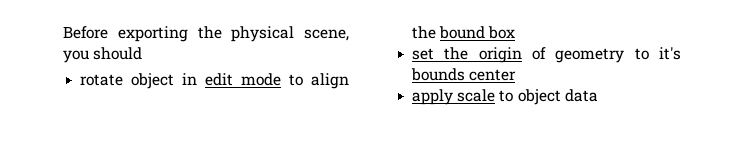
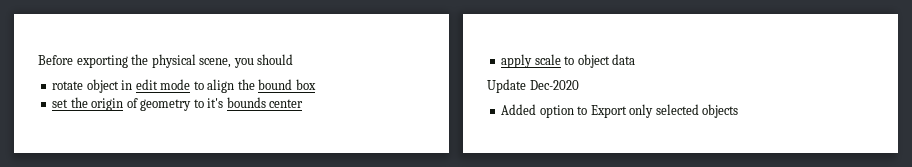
(598, 95) none -> [487,79,579,93] [501,104,739,118] // Update Dec-2020 // Added option to Export only selected objects

